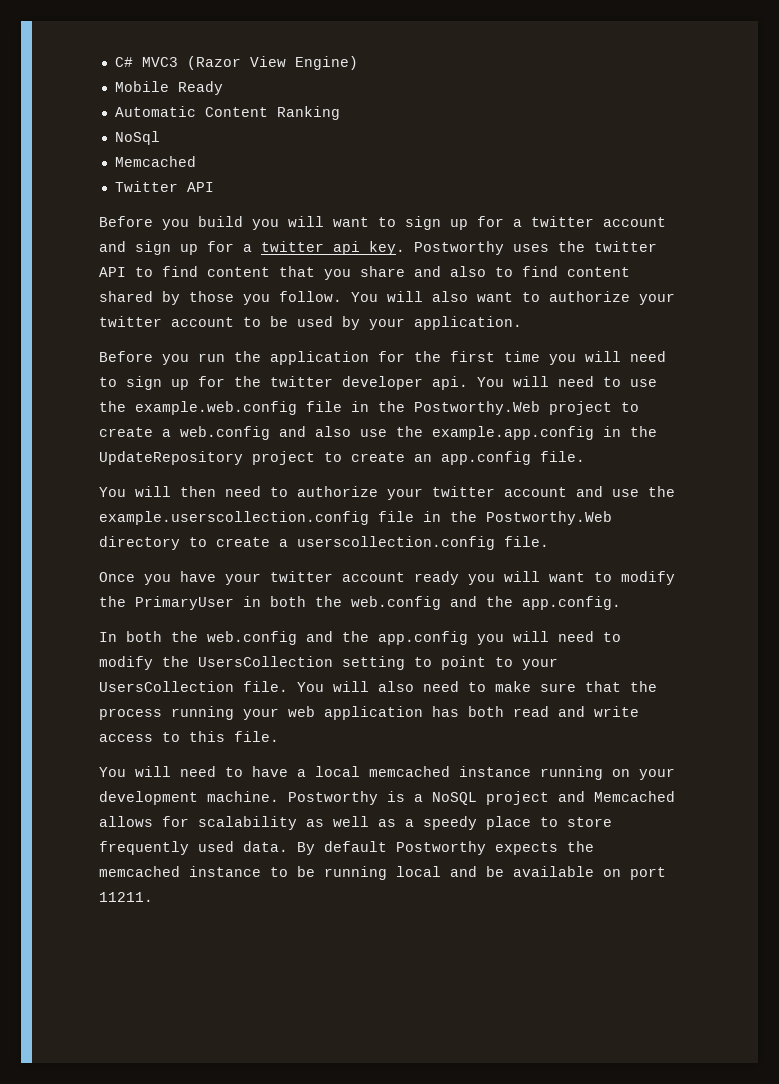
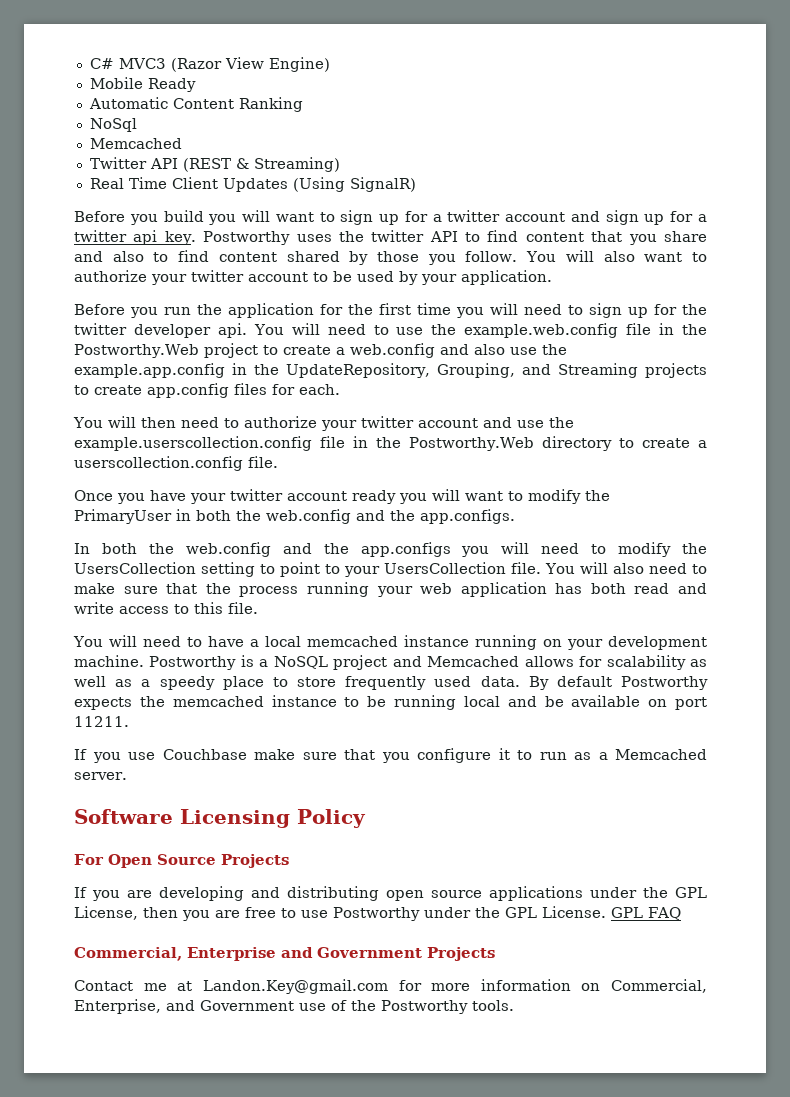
(214, 187) none -> [182,157,340,172] [89,177,416,192] (REST & Streaming) // Real Time Client Updates (Using SignalR)
[99,451,585,465] UpdateRepository project to create an app.config file. -> [286,363,707,378] [74,383,340,398] UpdateRepository, Grouping, and Streaming projects to create app.config files for each.
[522,596,621,610] app.config. -> [420,509,515,524] app.configs.
[378,631,468,645] app.config -> [360,542,451,557] app.configs
(153, 897) none -> [74,748,707,763] [74,772,127,780] [74,809,366,828] [74,854,289,868] [74,886,707,901] [74,906,681,921] [74,947,495,961] [74,979,707,994] [74,999,514,1014] // If you use Couchbase make sure that you configure it to run as a Memcached server. // Software Licensing Policy // For Open Source Projects // If you are developing and distributing open source applications under the GPL License, then you are free to use Postworthy under the GPL License. GPL FAQ // Commercial, Enterprise and Government Projects // Contact me at Landon.Key@gmail.com for more information on Commercial, Enterprise, and Government use of the Postworthy tools.

